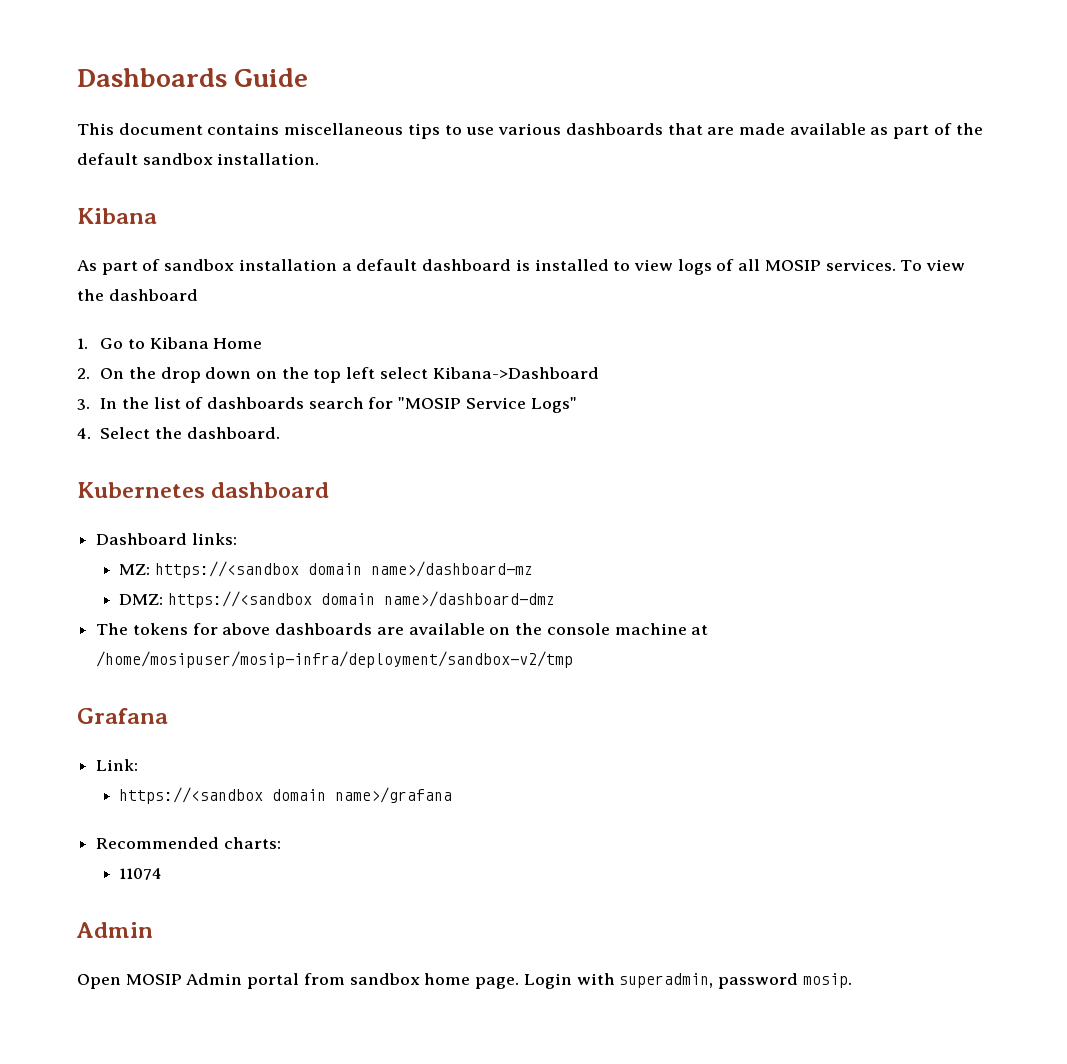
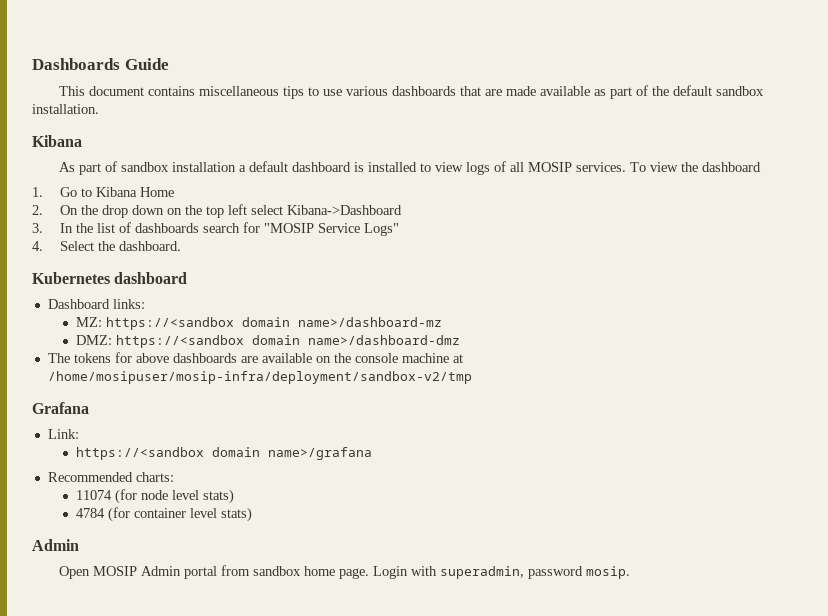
(163, 874) none -> [115,489,235,504] [76,507,253,522] (for node level stats) // 4784 (for container level stats)

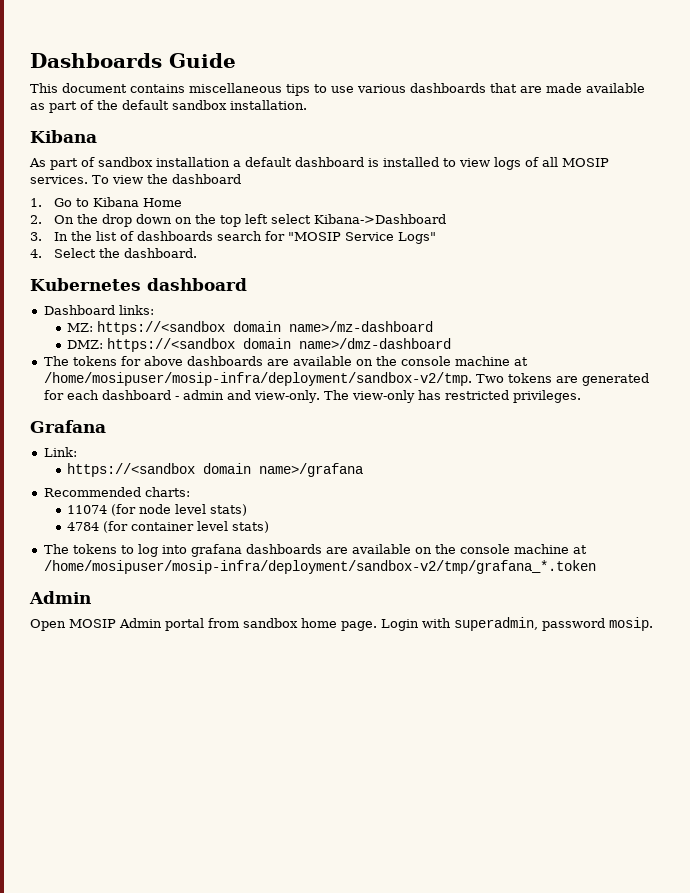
[298,317,443,327] name>/dashboard-mz -> [289,321,434,332] name>/mz-dashboard
[308,335,461,345] name>/dashboard-dmz -> [299,338,452,349] name>/dmz-dashboard
[47,371,472,384] /home/mosipuser/mosip-infra/deployment/sandbox-v2/tmp -> [43,372,649,386] [43,390,581,403] /home/mosipuser/mosip-infra/deployment/sandbox-v2/tmp. Two tokens are generated for each dashboard - admin and view-only. The view-only has restricted privileges.
(253, 514) none -> [43,544,587,557] [43,560,596,574] // The tokens to log into grafana dashboards are available on the console machine at /home/mosipuser/mosip-infra/deployment/sandbox-v2/tmp/grafana_*.token

